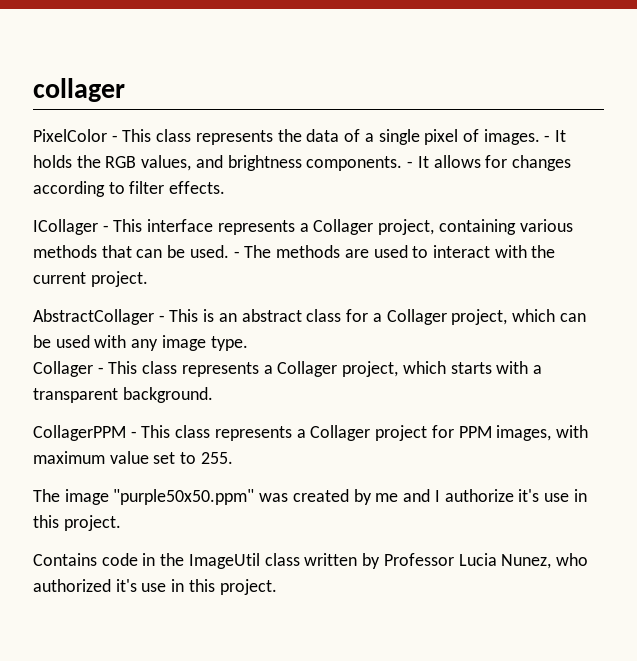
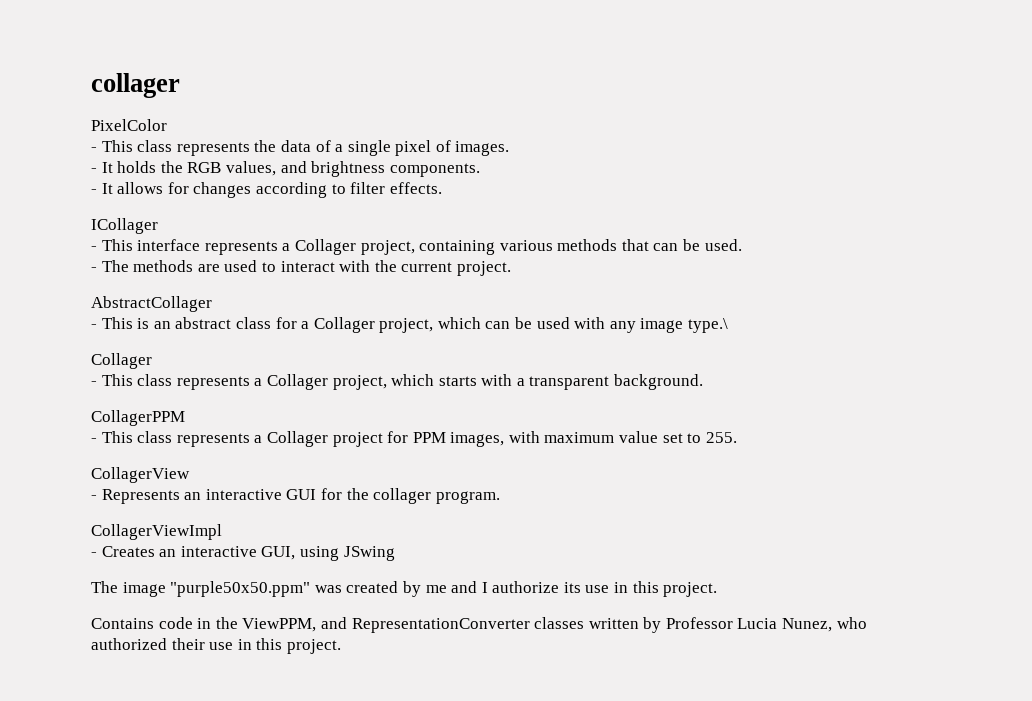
(107, 135) none -> (167, 125) //
(540, 137) none -> (510, 148) //
(403, 163) none -> (480, 170) //
(98, 227) none -> (158, 226) //
(229, 251) none -> (742, 245) //
(154, 317) none -> (212, 304) //
[210,336,248,351] [33,361,93,377] type. // Collager -> [688,318,729,333] [91,353,152,369] type.\ // Collager //
(126, 433) none -> (185, 418) //
(233, 458) none -> [91,467,190,483] [91,488,500,504] [91,524,222,540] [91,546,395,561] // CollagerView // - Represents an interactive GUI for the collager program. // CollagerViewImpl // - Creates an interactive GUI, using JSwing
[518,489,540,502] it's -> [563,582,581,593] its
[188,553,300,569] ImageUtil class -> [242,617,585,633] ViewPPM, and RepresentationConverter classes
[115,579,137,592] it's -> [171,638,205,650] their

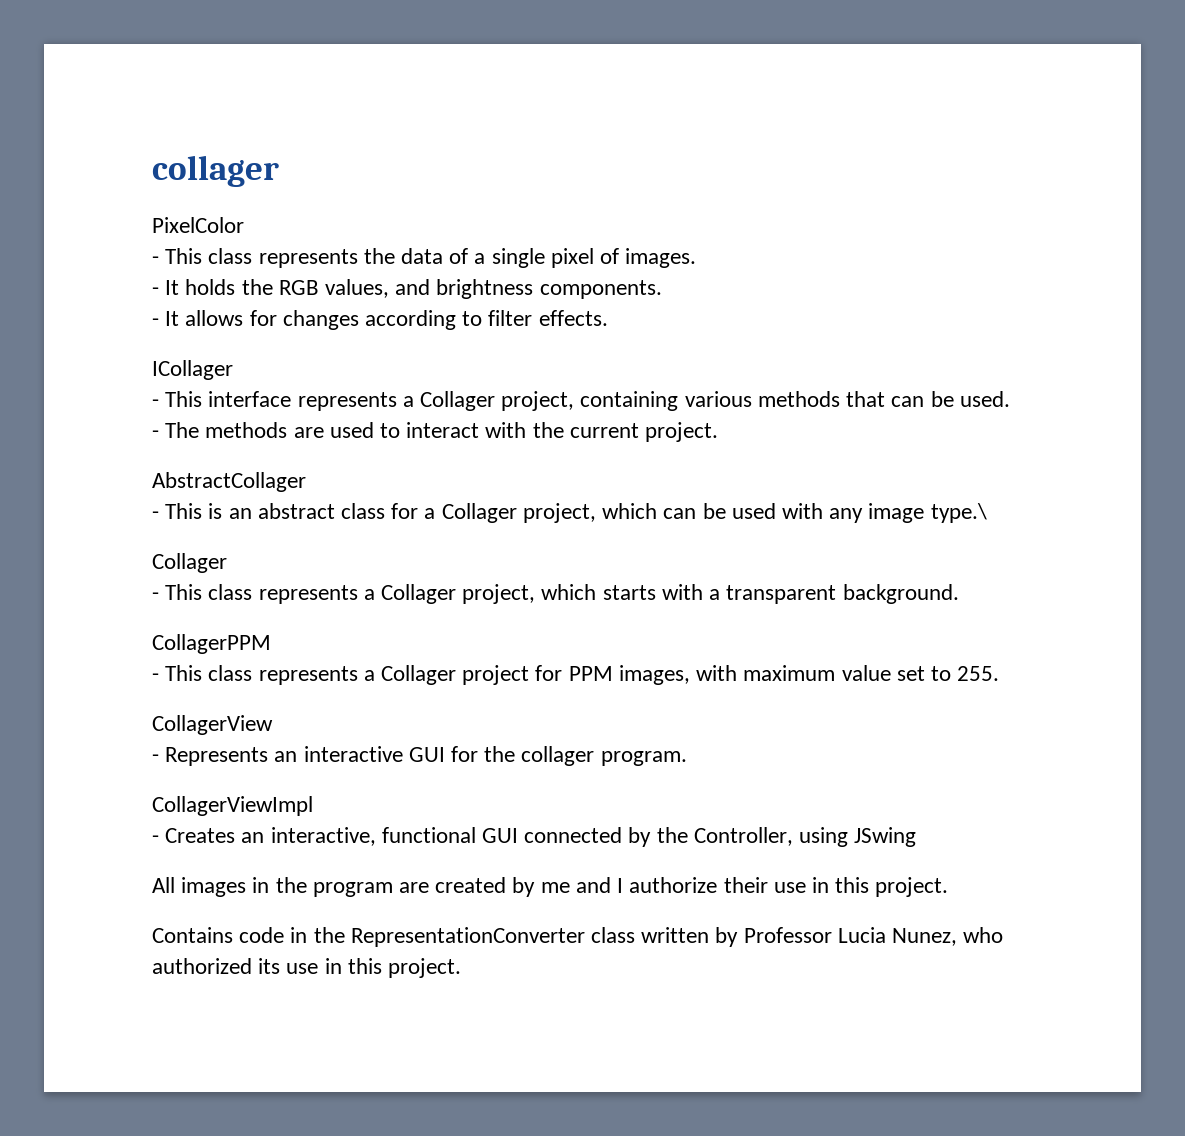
[180,546,395,561] [91,581,342,597] interactive GUI, using JSwing // The image "purple50x50.ppm" was -> [270,827,917,847] [152,877,430,897] interactive, functional GUI connected by the Controller, using JSwing // All images in the program are
[563,582,581,593] its -> [723,877,768,893] their
[242,617,585,633] ViewPPM, and RepresentationConverter classes -> [350,927,636,947] RepresentationConverter class
[171,638,205,650] their -> [258,958,281,974] its

